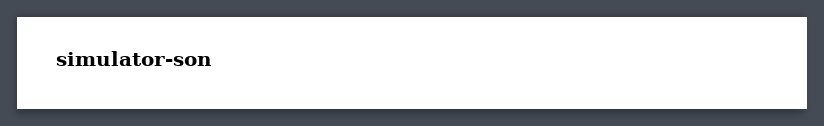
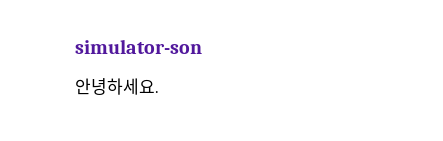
(212, 58) none -> [75,78,159,95] // 안녕하세요.

